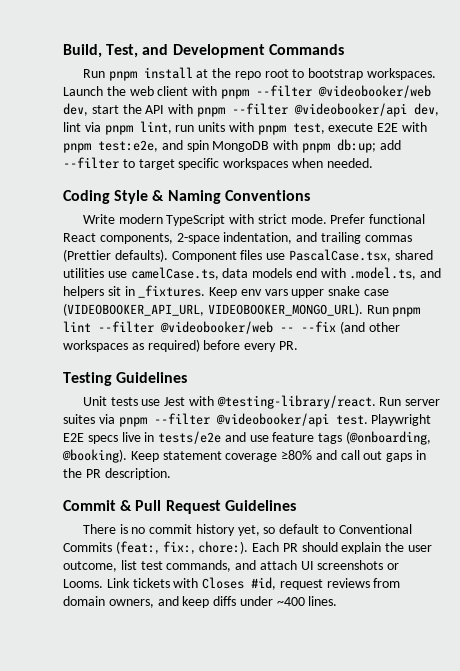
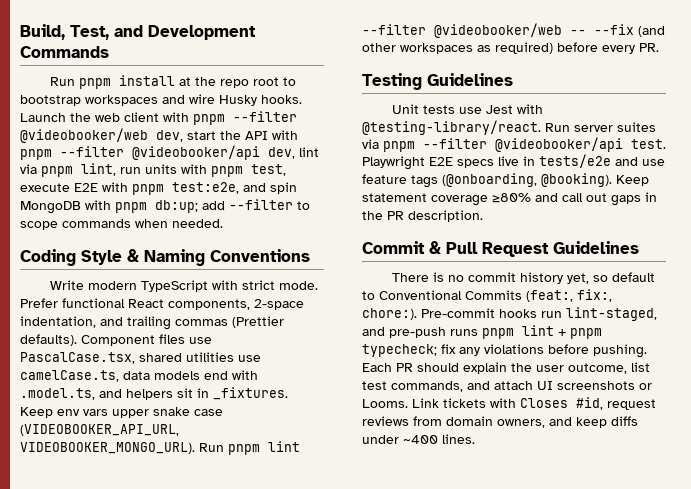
[367,68,437,80] workspaces. -> [85,94,302,106] workspaces and wire Husky hooks.
[138,158,289,170] target specific workspaces -> [20,219,131,230] scope commands
(249, 547) none -> [421,307,657,321] [362,325,602,339] [362,344,647,358] Pre-commit hooks run lint-staged, and pre-push runs pnpm lint + pnpm typecheck; fix any violations before pushing.

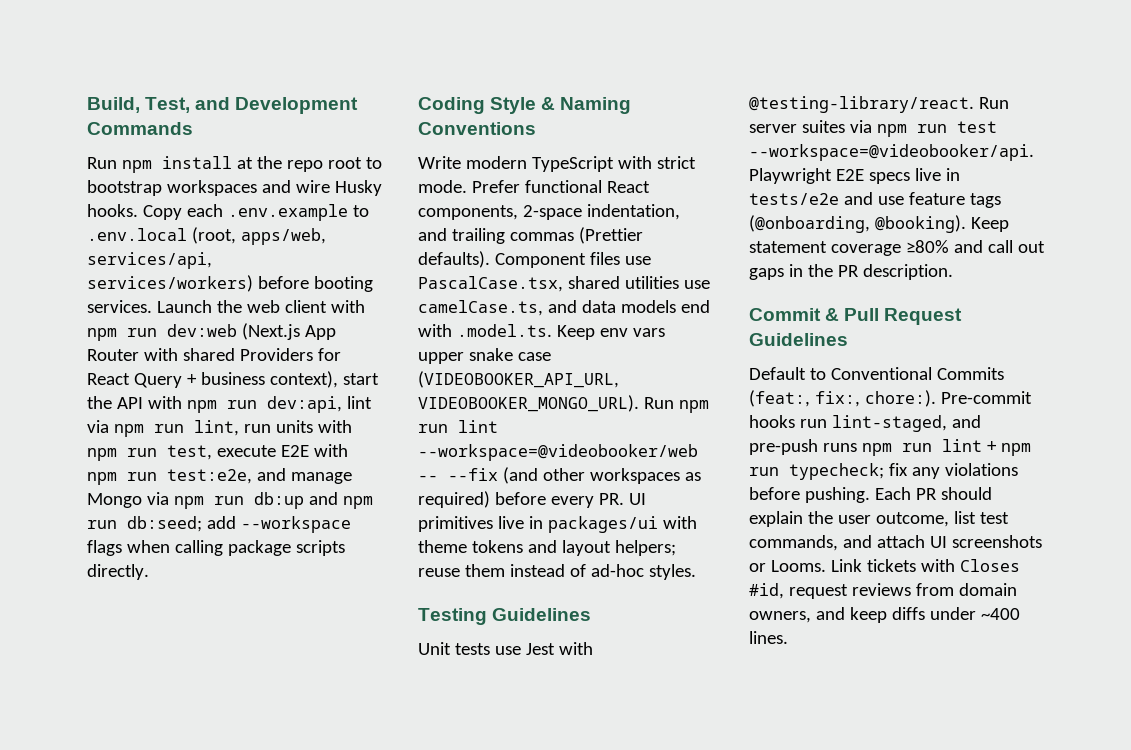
[79,78,112,89] pnpm -> [121,160,152,173] npm
(302, 99) none -> [142,204,369,221] [87,227,326,245] [87,252,212,269] [87,275,373,292] [87,300,152,313] Copy each .env.example to .env.local (root, apps/web, services/api, services/workers) before booting services.
[193,111,297,125] [20,128,298,143] [20,145,319,160] [20,164,73,177] pnpm --filter @videobooker/web dev, start the API with pnpm --filter @videobooker/api dev, lint via pnpm -> [87,323,336,341] [87,348,341,361] [87,371,379,388] [87,396,372,413] [87,420,184,437] npm run dev:web (Next.js App Router with shared Providers for React Query + business context), start the API with npm run dev:api, lint via npm run
[211,166,243,177] pnpm -> [87,448,157,461] npm run
[132,182,297,195] [20,199,310,214] [20,219,223,230] pnpm test:e2e, and spin MongoDB with pnpm db:up; add --filter to scope commands when needed. -> [87,468,352,485] [87,492,373,509] [87,516,351,533] [87,540,345,556] [87,564,149,580] npm run test:e2e, and manage Mongo via npm run db:up and npm run db:seed; add --workspace flags when calling package scripts directly.
(119, 376) none -> [547,300,577,313] and
[20,387,288,400] .model.ts, and helpers sit in _fixtures. -> [456,324,552,337] .model.ts.
[228,441,300,455] [362,23,562,38] pnpm lint --filter @videobooker/web -> [678,400,709,413] [418,420,498,433] [418,444,698,461] npm run lint --workspace=@videobooker/web
(659, 47) none -> [628,493,646,505] [418,516,697,533] [418,540,676,556] [418,564,696,580] UI primitives live in packages/ui with theme tokens and layout helpers; reuse them instead of ad-hoc styles.
[383,137,666,152] pnpm --filter @videobooker/api test. -> [876,121,997,137] [749,144,1034,161] npm run test --workspace=@videobooker/api.
[392,272,656,284] There is no commit history yet, so default -> [749,367,806,380] Default
[482,325,602,339] pnpm lint + pnpm -> [861,439,1031,456] [749,467,779,476] npm run lint + npm run

